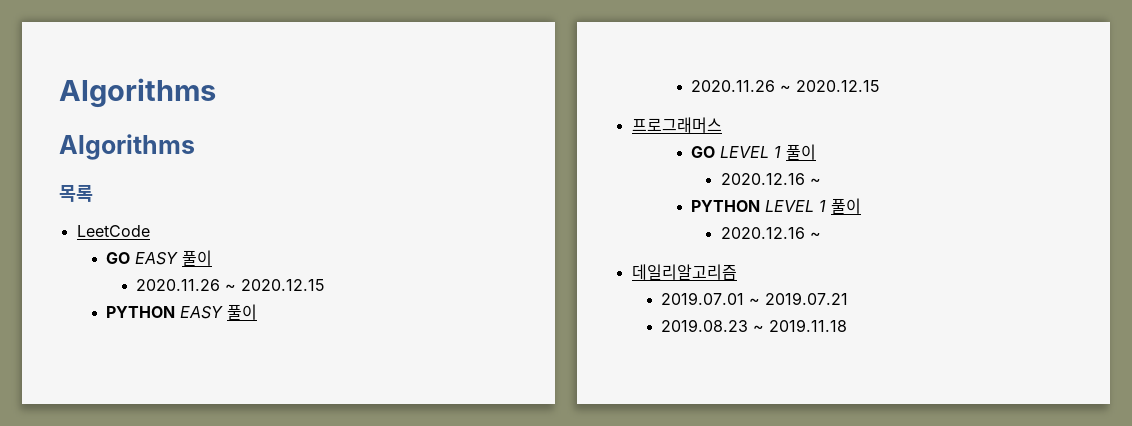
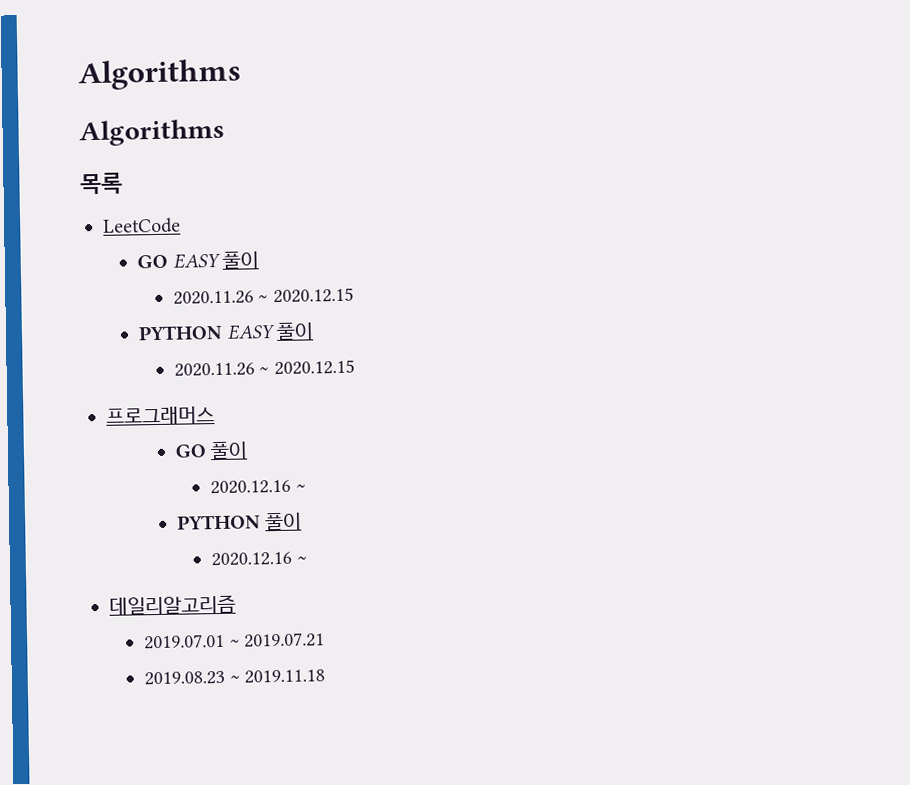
[719,146,781,158] LEVEL 1 -> (207, 451) none
[764,200,826,212] LEVEL 1 -> (261, 522) none

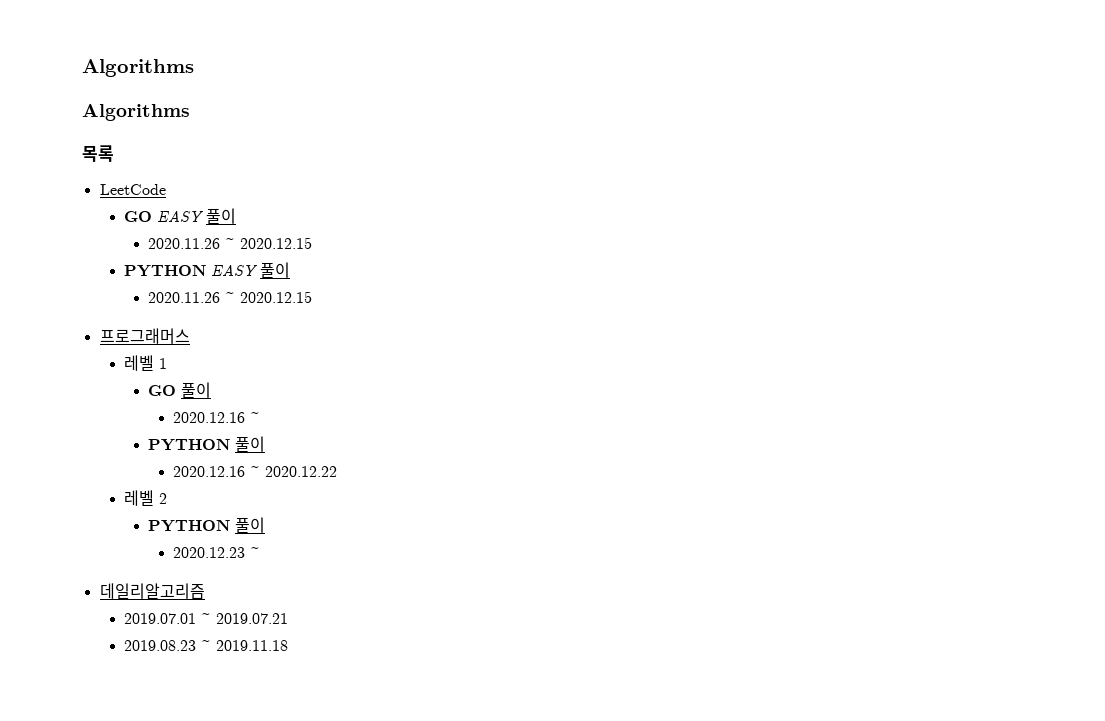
(215, 416) none -> [124,355,168,371] // 레벨 1
(307, 559) none -> [264,466,337,477] [124,490,168,506] [148,517,266,533] [172,547,260,558] 2020.12.22 // 레벨 2 // PYTHON 풀이 // 2020.12.23 ~

